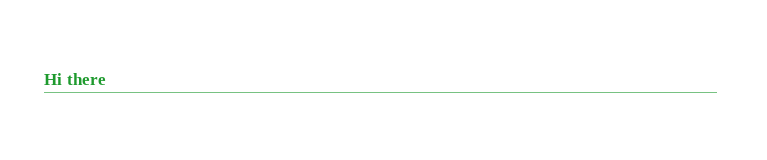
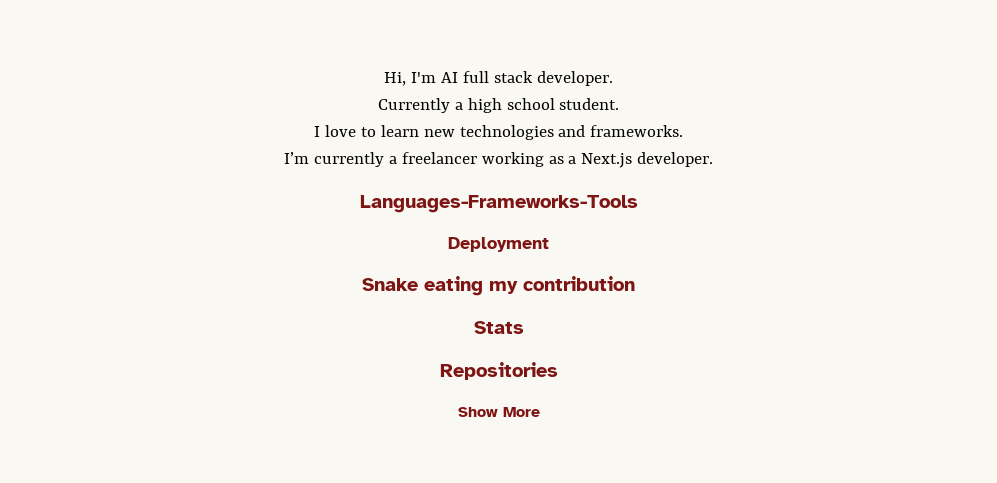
[44,73,106,85] Hi there -> [384,71,613,86] [377,98,620,113] [313,125,684,140] [283,152,714,168] [359,195,638,213] [448,237,549,252] [362,276,635,296] [473,321,524,334] [439,362,558,380] [457,407,540,417] Hi, I'm AI full stack developer. // Currently a high school student. // I love to learn new technologies and frameworks. // I’m currently a freelancer working as a Next.js developer. // Languages-Frameworks-Tools // Deployment // Snake eating my contribution // Stats // Repositories // Show More

